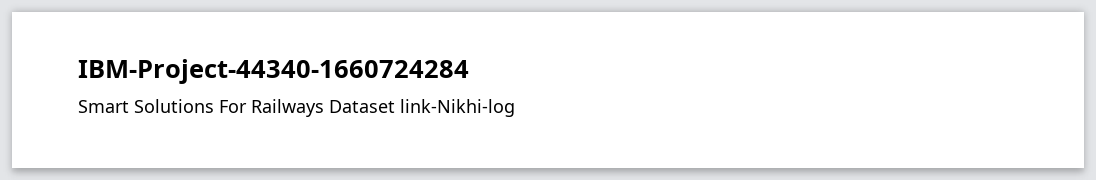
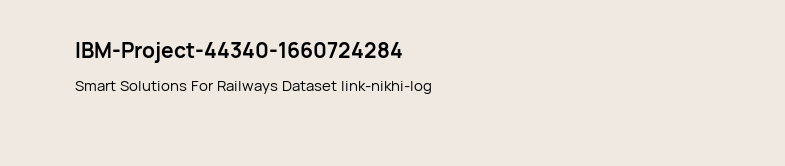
[400,99,515,117] link-Nikhi-log -> [341,81,433,94] link-nikhi-log

